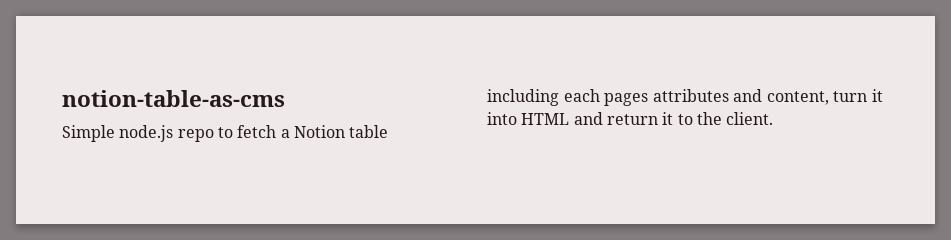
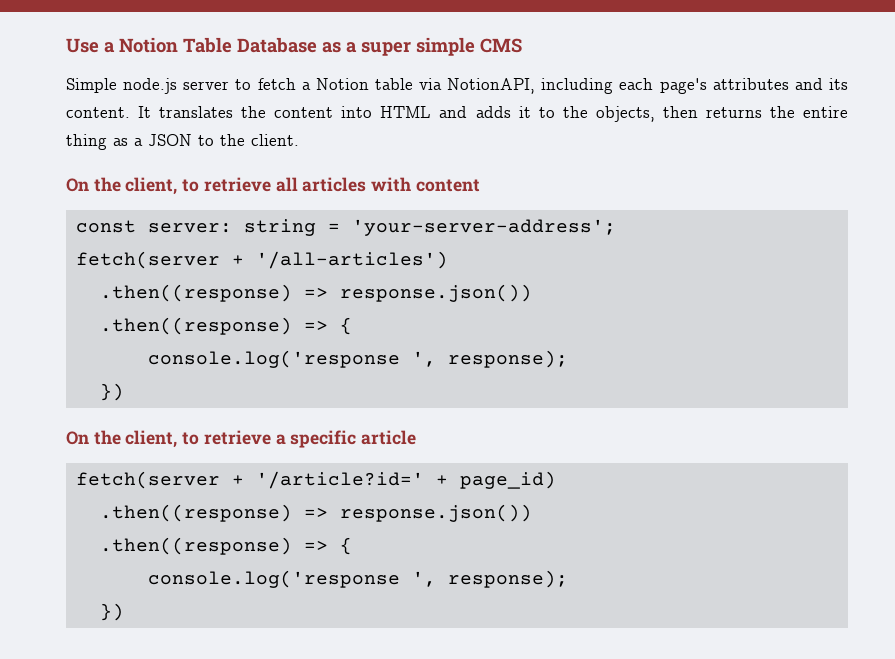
[62,90,285,107] notion-table-as-cms -> [66,37,522,56] Use a Notion Table Database as a super simple CMS
[177,129,214,142] repo -> [183,81,230,90] server
(389, 131) none -> [419,78,536,94] via NotionAPI,
[604,93,649,106] pages -> [659,78,707,94] page's
[766,89,883,105] content, turn it -> [828,78,848,90] [66,106,334,118] its content. It translates the content
[606,114,658,125] return -> [475,106,511,118] adds
[726,112,774,125] client. -> [595,106,848,122] [66,134,299,150] [66,177,480,195] [75,219,616,236] [75,251,448,269] [99,284,532,302] [99,317,352,335] [147,350,568,368] [99,383,124,401] [66,430,417,448] [75,471,556,489] [99,504,532,522] [99,537,352,555] [147,570,568,588] [99,603,124,621] objects, then returns the entire thing as a JSON to the client. // On the client, to retrieve all articles with content // const server: string = 'your-server-address'; // fetch(server + '/all-articles') // .then((response) => response.json()) // .then((response) => { // console.log('response ', response); // }) // On the client, to retrieve a specific article // fetch(server + '/article?id=' + page_id) // .then((response) => response.json()) // .then((response) => { // console.log('response ', response); // })

